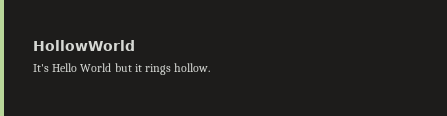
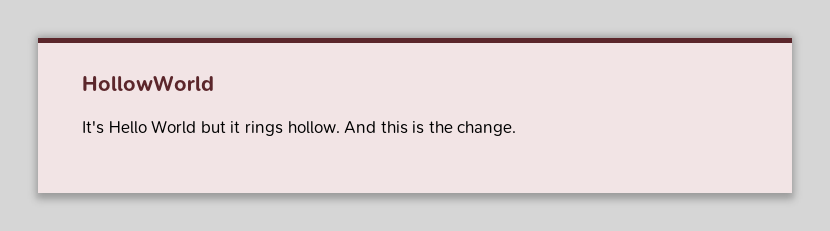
(211, 67) none -> [344,121,517,136] And this is the change.

